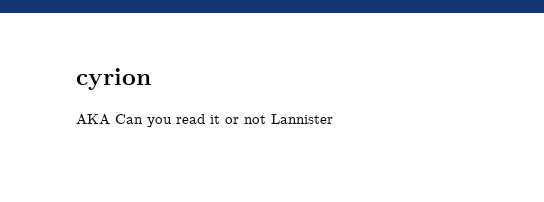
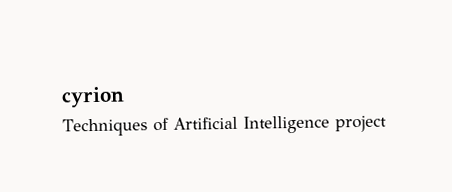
[76,114,333,127] AKA Can you read it or not Lannister -> [62,115,387,137] Techniques of Artificial Intelligence project

